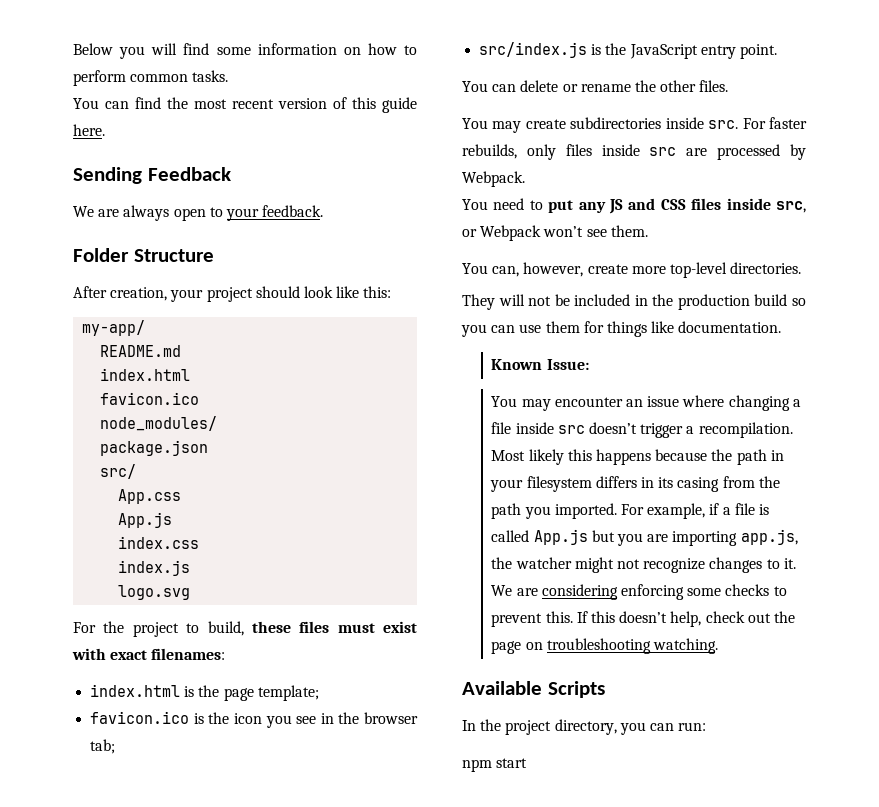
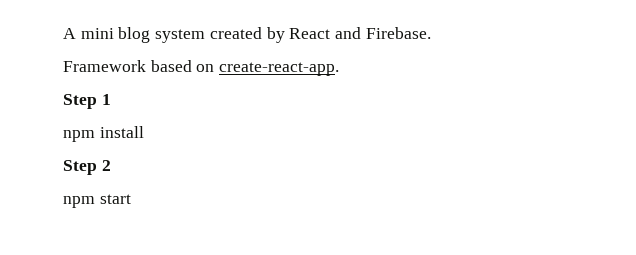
[73,43,417,59] [73,70,229,86] [73,97,417,113] [73,124,105,136] [73,167,231,184] [73,205,324,221] [73,248,214,262] [73,286,392,302] [82,320,146,336] [100,345,182,357] [100,368,191,381] [100,392,200,405] [100,416,218,431] [100,440,209,456] [100,464,137,479] [118,489,182,504] [118,512,173,528] [118,536,200,549] [118,560,191,576] [118,585,191,600] [73,621,417,637] [72,648,226,660] [90,684,319,701] [90,711,418,728] [90,739,116,754] [479,42,777,59] [462,80,729,92] [462,117,807,133] [462,144,806,160] [462,171,525,187] [462,198,806,214] [462,225,648,241] [462,262,802,278] [462,294,806,310] [461,321,782,337] [491,359,589,370] [491,395,801,411] [491,422,793,438] [491,449,784,465] [490,476,780,492] [491,503,769,519] [491,529,798,546] [491,557,796,573] [491,584,787,600] [491,611,795,627] [491,638,718,654] [462,681,605,698] [462,719,707,735] Below you will find some information on how to perform common tasks. // You can find the most recent version of this guide here. // Sending Feedback // We are always open to your feedback. // Folder Structure // After creation, your project should look like this: // my-app/ // README.md // index.html // favicon.ico // node_modules/ // package.json // src/ // App.css // App.js // index.css // index.js // logo.svg // For the project to build, these files must exist with exact filenames: // index.html is the page template; // favicon.ico is the icon you see in the browser tab; // src/index.js is the JavaScript entry point. // You can delete or rename the other files. // You may create subdirectories inside src. For faster rebuilds, only files inside src are processed by Webpack. // You need to put any JS and CSS files inside src, or Webpack won’t see them. // You can, however, create more top-level directories. // They will not be included in the production build so you can use them for things like documentation. // Known Issue: // You may encounter an issue where changing a file inside src doesn’t trigger a recompilation. Most likely this happens because the path in your filesystem differs in its casing from the path you imported. For example, if a file is called App.js but you are importing app.js, the watcher might not recognize changes to it. We are considering enforcing some checks to prevent this. If this doesn’t help, check out the page on troubleshooting watching. // Available Scripts // In the project directory, you can run: -> [63,27,431,43] [63,60,340,76] [63,94,111,109] [63,126,144,142] [63,160,111,175] A mini blog system created by React and Firebase. // Framework based on create-react-app. // Step 1 // npm install // Step 2

